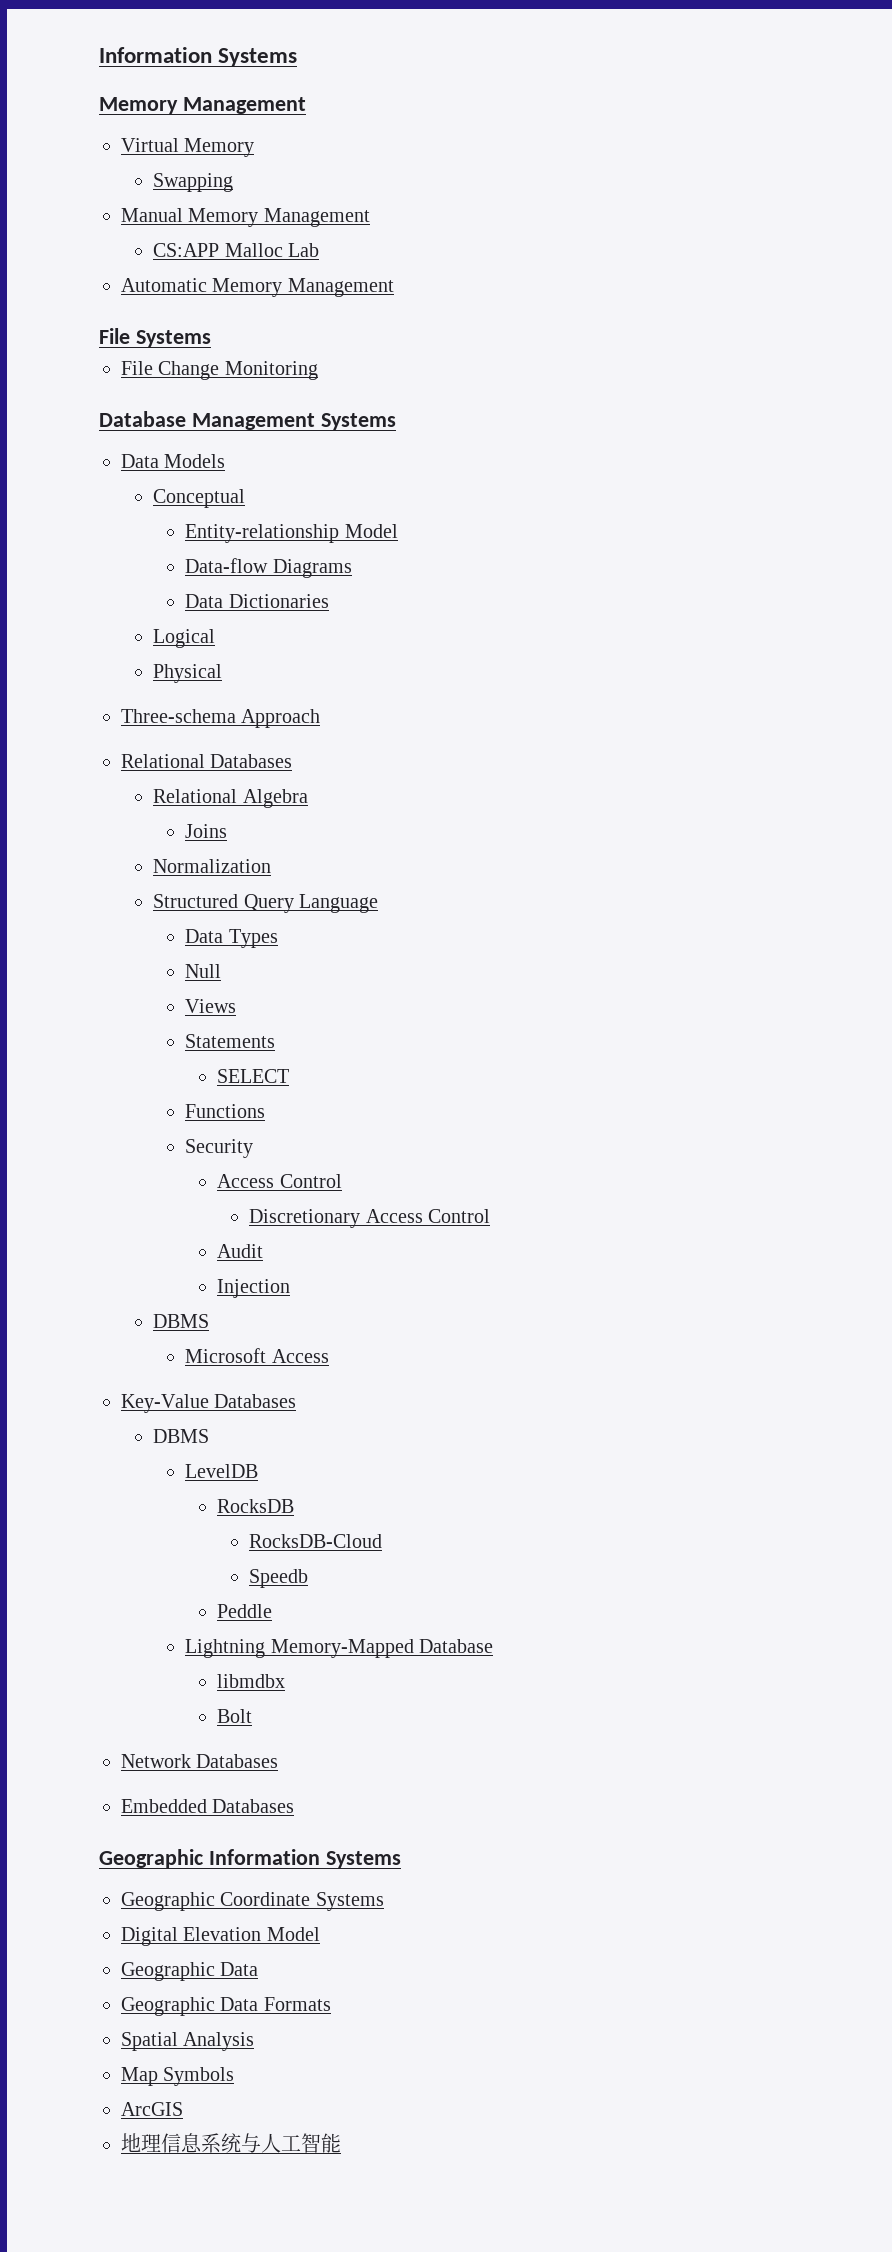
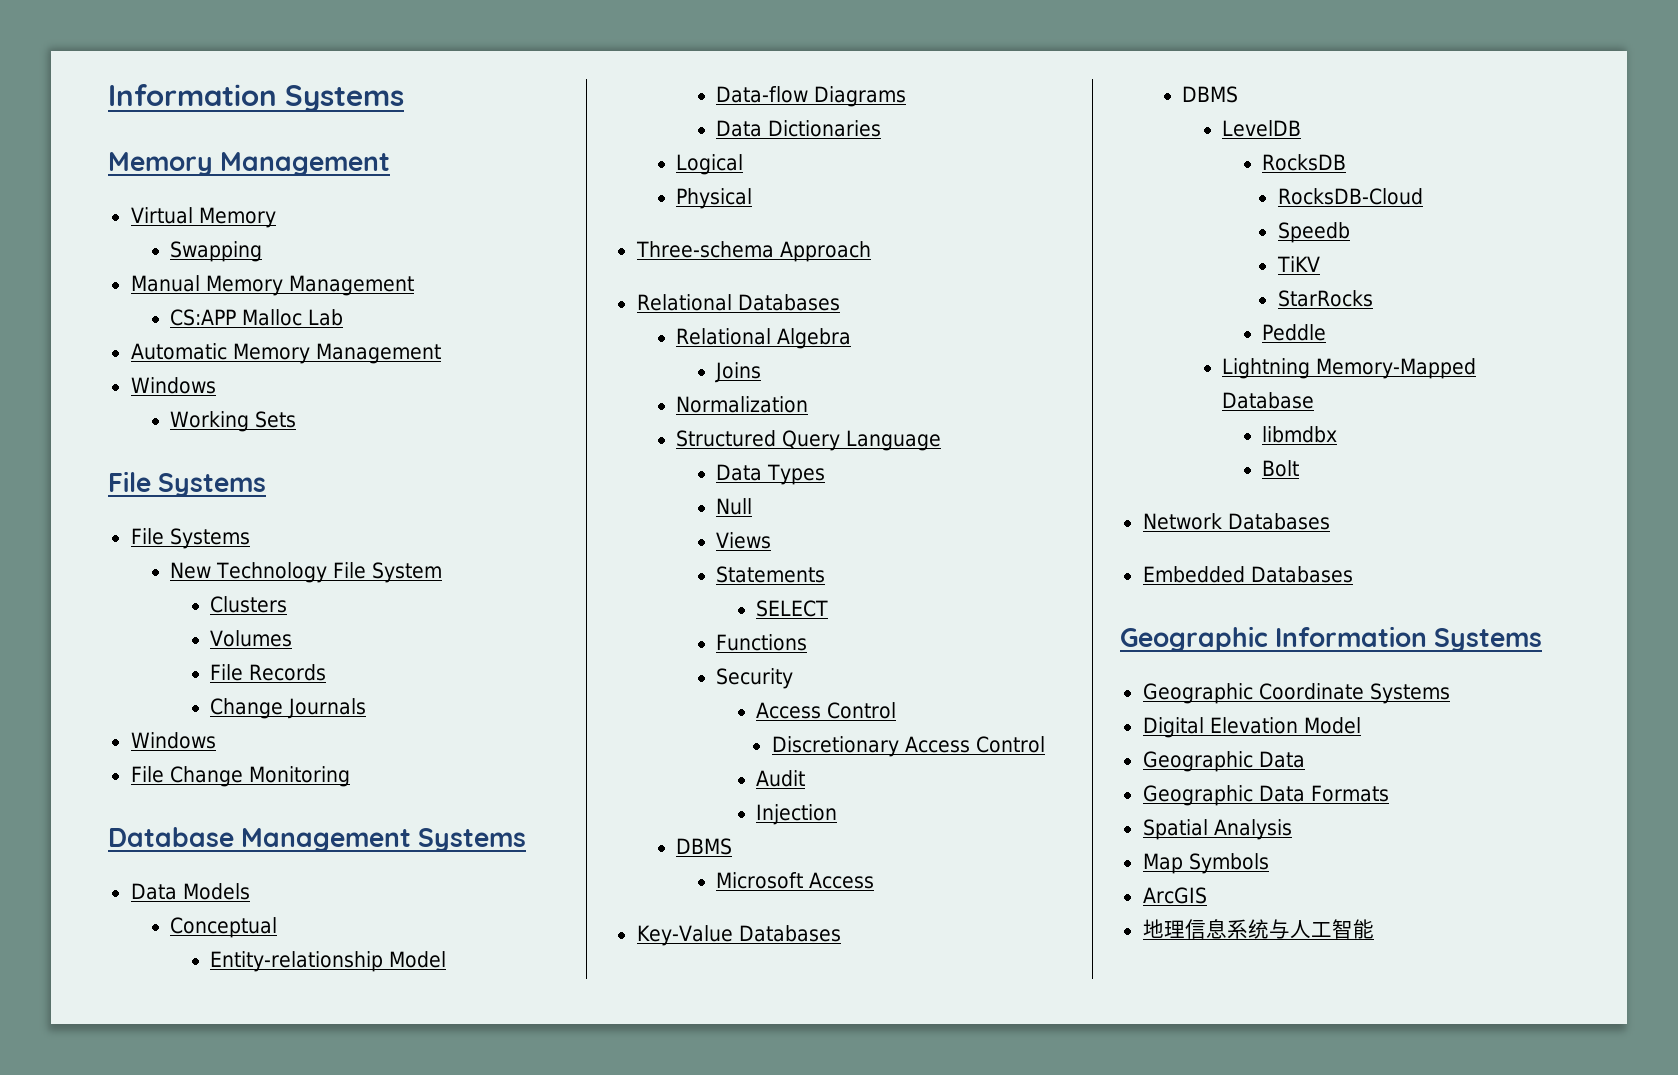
[99,328,211,347] // File Systems -> [130,377,216,394] [170,411,297,432] [108,471,267,497] [130,528,250,549] [170,562,443,583] [210,596,288,613] [210,630,293,647] [210,664,327,681] [210,698,367,719] [130,732,216,749] // Windows // Working Sets // File Systems // File Systems // New Technology File System // Clusters // Volumes // File Records // Change Journals // Windows
(309, 1578) none -> [1276,256,1320,272] [1277,290,1373,307] // TiKV // StarRocks

